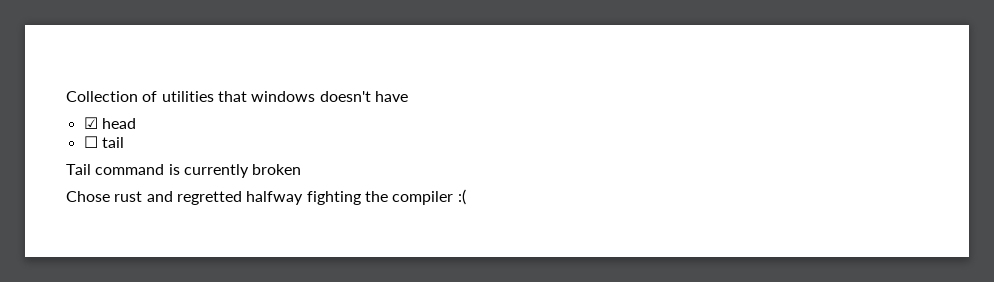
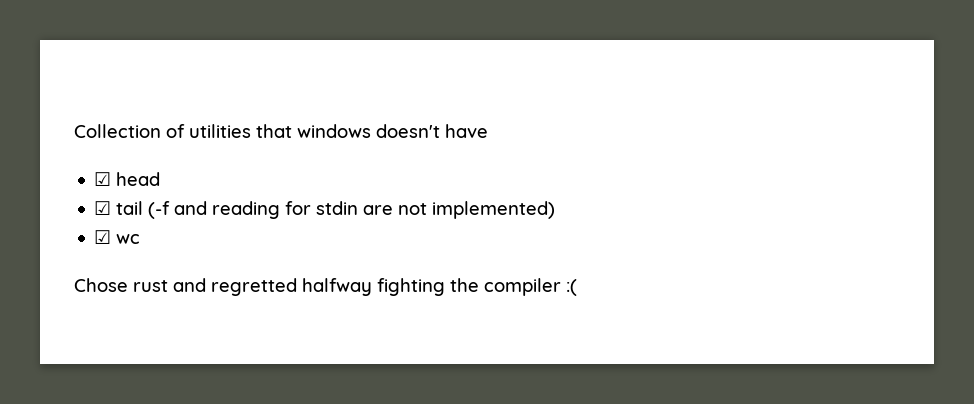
[83,136,98,148] ☐ -> [94,201,112,215] ☑
[66,164,302,178] // Tail command is currently broken -> [148,201,556,219] [94,230,141,244] (-f and reading for stdin are not implemented) // ☑ wc

